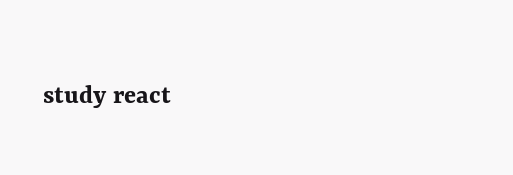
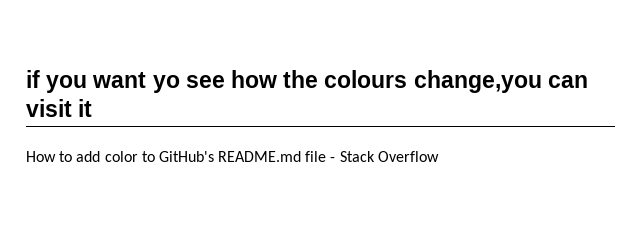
[43,85,172,108] study react -> [26,70,588,93] [26,99,93,117] [26,151,439,162] if you want yo see how the colours change,you can visit it // How to add color to GitHub's README.md file - Stack Overflow

